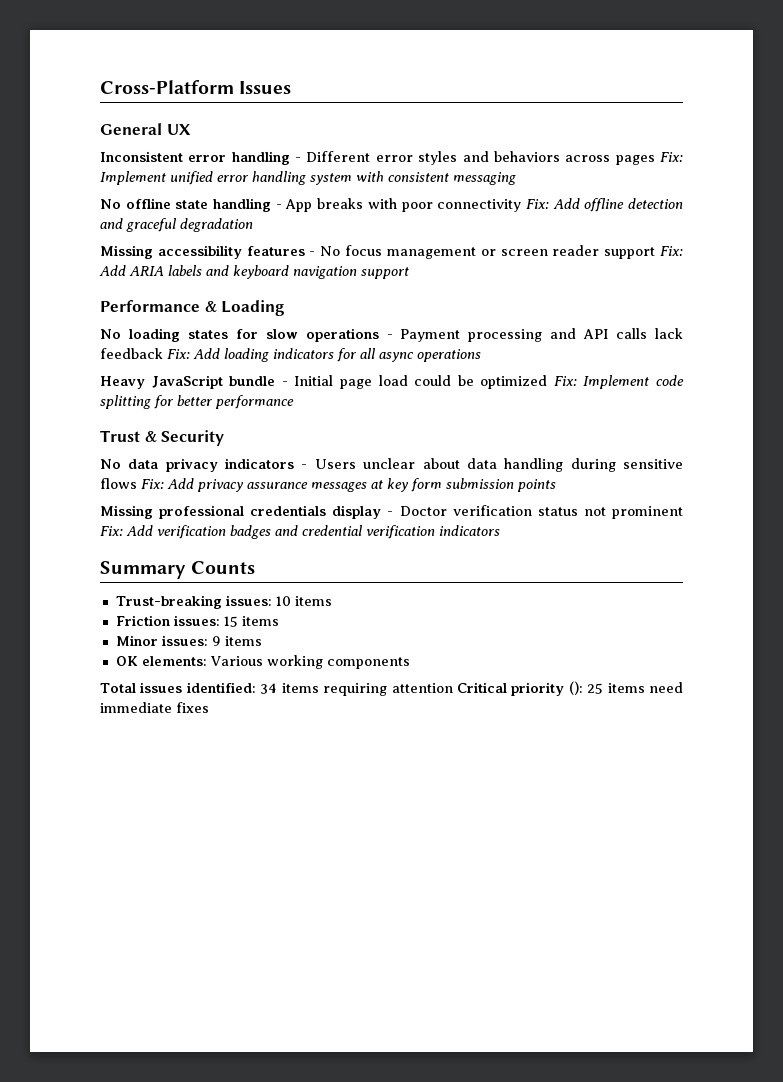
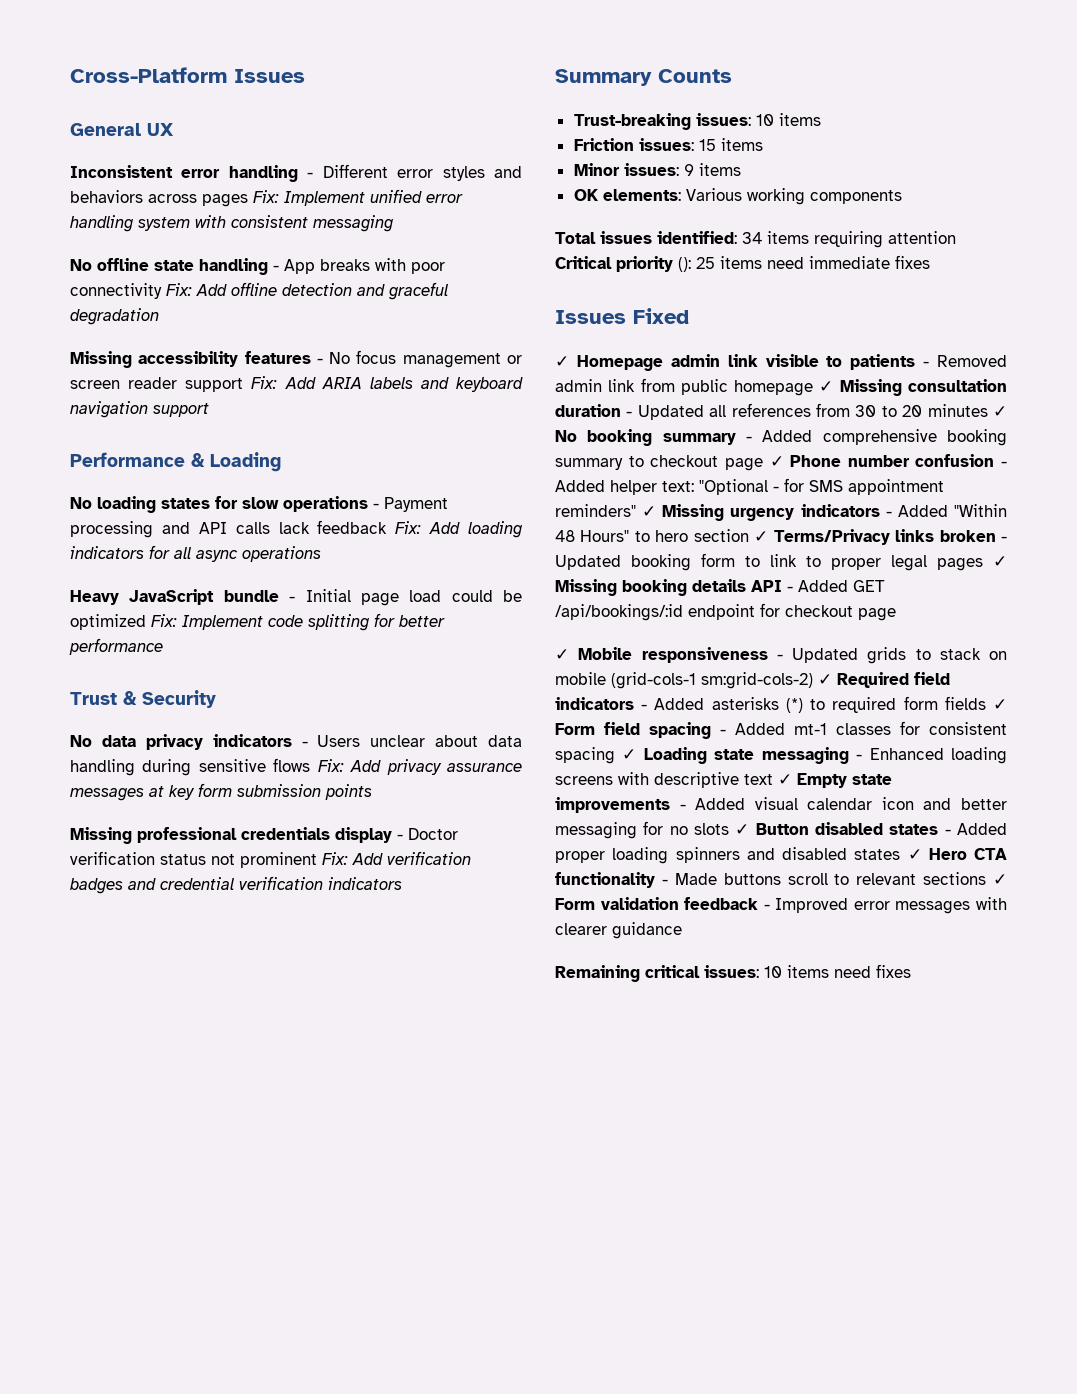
(209, 707) none -> [555,308,689,324] [555,354,1007,371] [555,378,1007,396] [555,403,1007,420] [555,429,1007,446] [555,454,1007,471] [555,478,944,495] [555,504,1007,521] [555,529,1007,545] [555,553,1007,571] [555,579,885,596] [555,603,896,621] [555,647,1007,664] [555,672,950,689] [555,696,1007,713] [555,721,1007,739] [555,747,1007,764] [555,772,892,788] [555,797,1007,813] [555,821,1007,839] [555,847,1007,864] [555,872,1007,888] [555,897,1007,914] [555,922,682,939] [555,964,911,982] // Issues Fixed // ✓ Homepage admin link visible to patients - Removed admin link from public homepage ✓ Missing consultation duration - Updated all references from 30 to 20 minutes ✓ No booking summary - Added comprehensive booking summary to checkout page ✓ Phone number confusion - Added helper text: "Optional - for SMS appointment reminders" ✓ Missing urgency indicators - Added "Within 48 Hours" to hero section ✓ Terms/Privacy links broken - Updated booking form to link to proper legal pages ✓ Missing booking details API - Added GET /api/bookings/:id endpoint for checkout page // ✓ Mobile responsiveness - Updated grids to stack on mobile (grid-cols-1 sm:grid-cols-2) ✓ Required field indicators - Added asterisks (*) to required form fields ✓ Form field spacing - Added mt-1 classes for consistent spacing ✓ Loading state messaging - Enhanced loading screens with descriptive text ✓ Empty state improvements - Added visual calendar icon and better messaging for no slots ✓ Button disabled states - Added proper loading spinners and disabled states ✓ Hero CTA functionality - Made buttons scroll to relevant sections ✓ Form validation feedback - Improved error messages with clearer guidance // Remaining critical issues: 10 items need fixes

